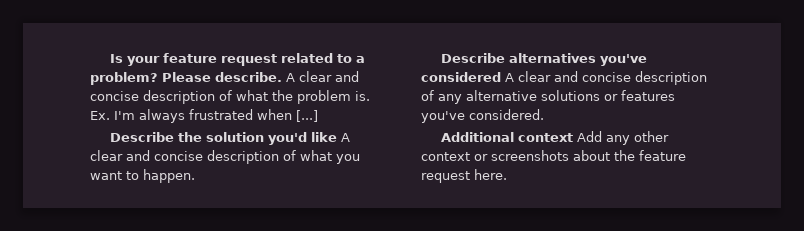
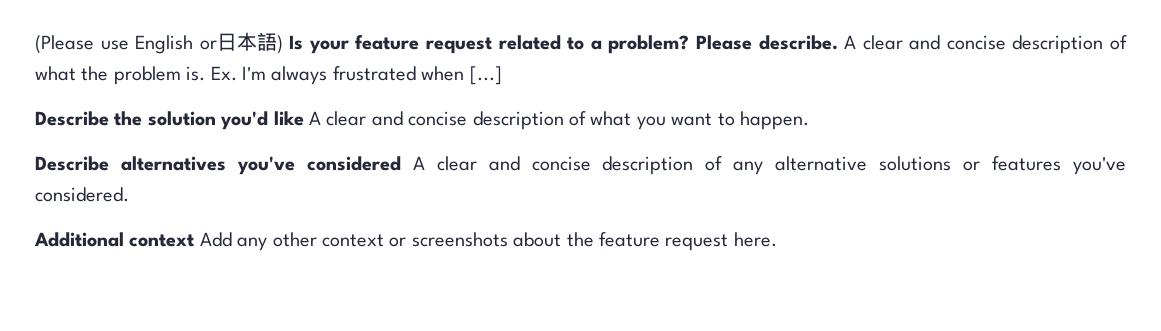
(109, 58) none -> [35,32,283,54] (Please use English or日本語)

